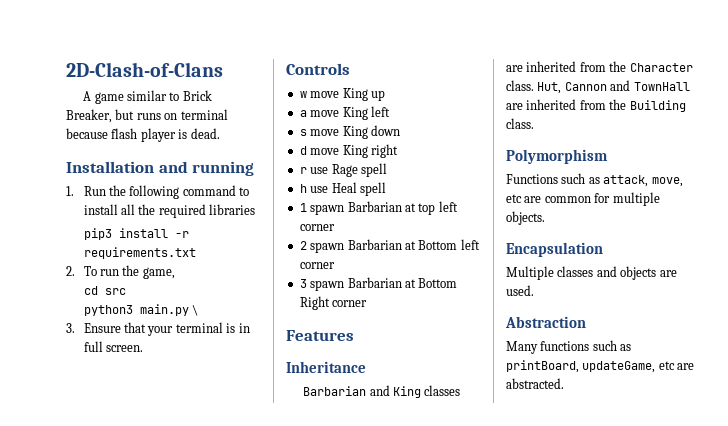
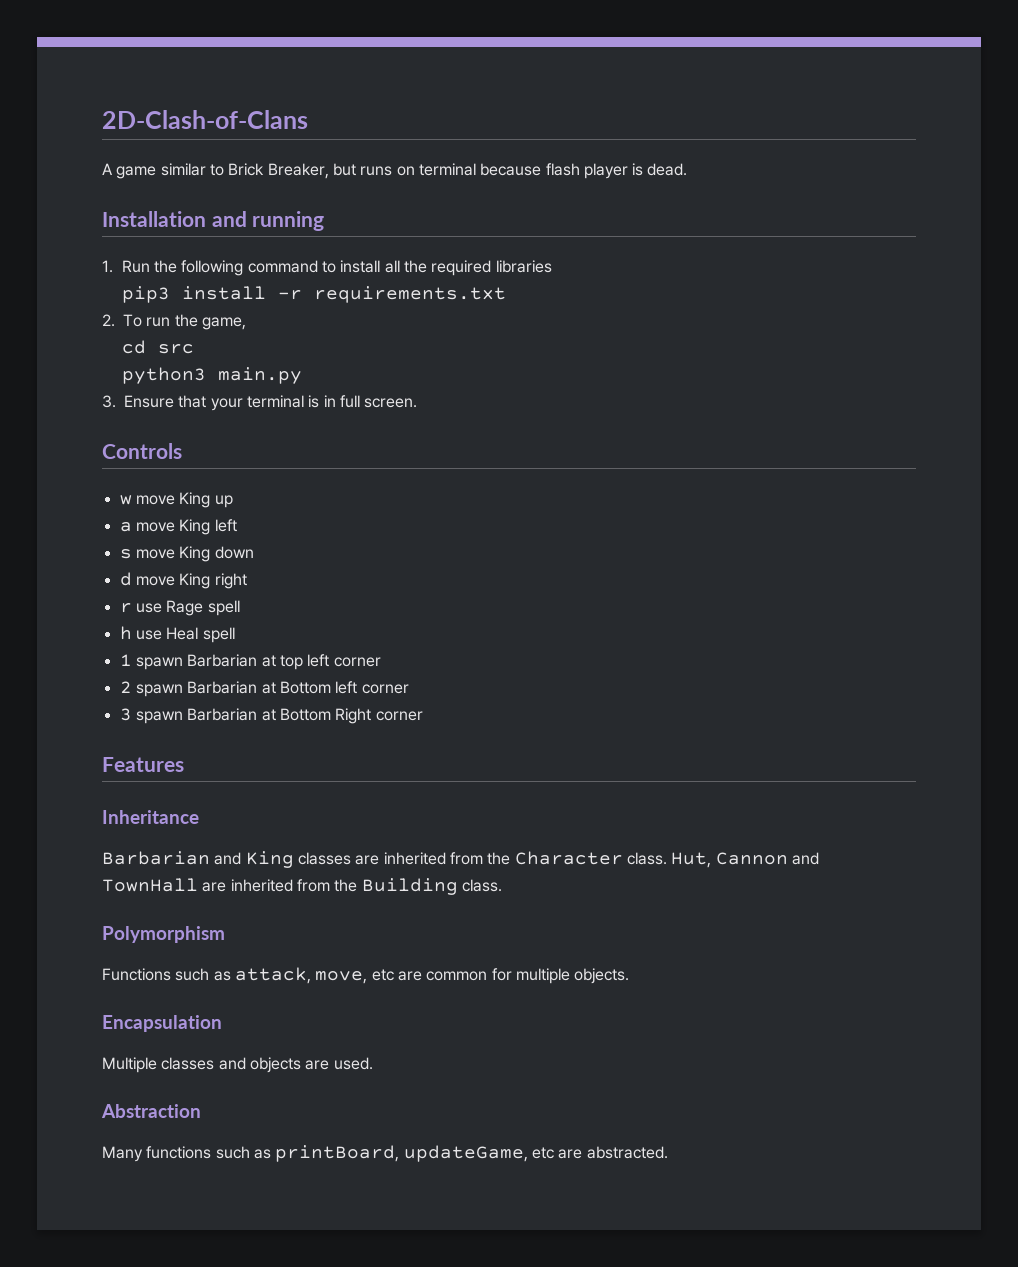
[192,305,199,316] \ -> (302, 375) none

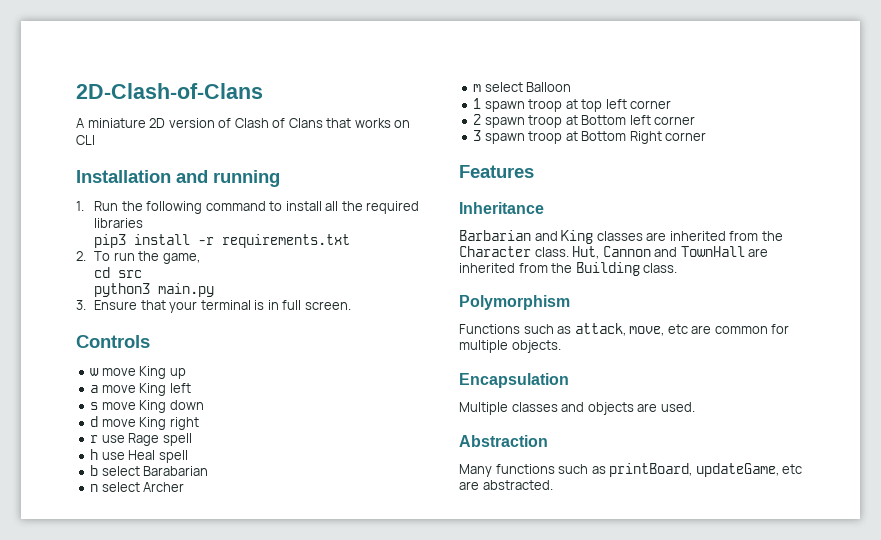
[116,163,688,179] game similar to Brick Breaker, but runs on terminal because flash player is dead. -> [87,118,411,128] [76,135,95,145] miniature 2D version of Clash of Clans that works on CLI
(235, 635) none -> [90,465,209,476] [90,482,185,492] [473,82,572,92] // b select Barabarian // n select Archer // m select Balloon
[187,654,258,667] Barbarian -> [528,99,563,112] troop
[187,681,258,694] Barbarian -> [528,115,563,128] troop
[187,708,258,721] Barbarian -> [528,131,563,144] troop

